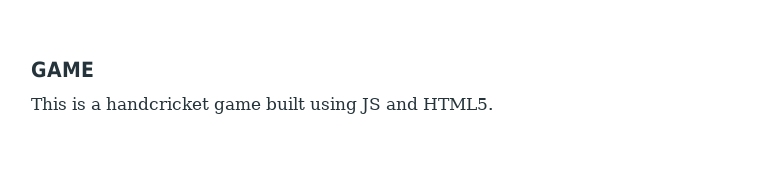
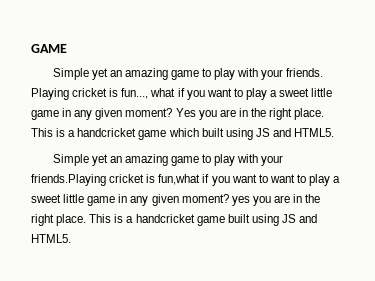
(94, 69) none -> [52,68,324,80] [31,88,333,100] [31,108,325,120] [31,128,335,140] [52,154,284,166] [31,174,341,186] [31,194,321,206] [31,214,87,226] Simple yet an amazing game to play with your friends. Playing cricket is fun..., what if you want to play a sweet little game in any given moment? Yes you are in the right place. This is a handcricket game which built using JS and HTML5. // Simple yet an amazing game to play with your friends.Playing cricket is fun,what if you want to want to play a sweet little game in any given moment? yes you are in the right place.

